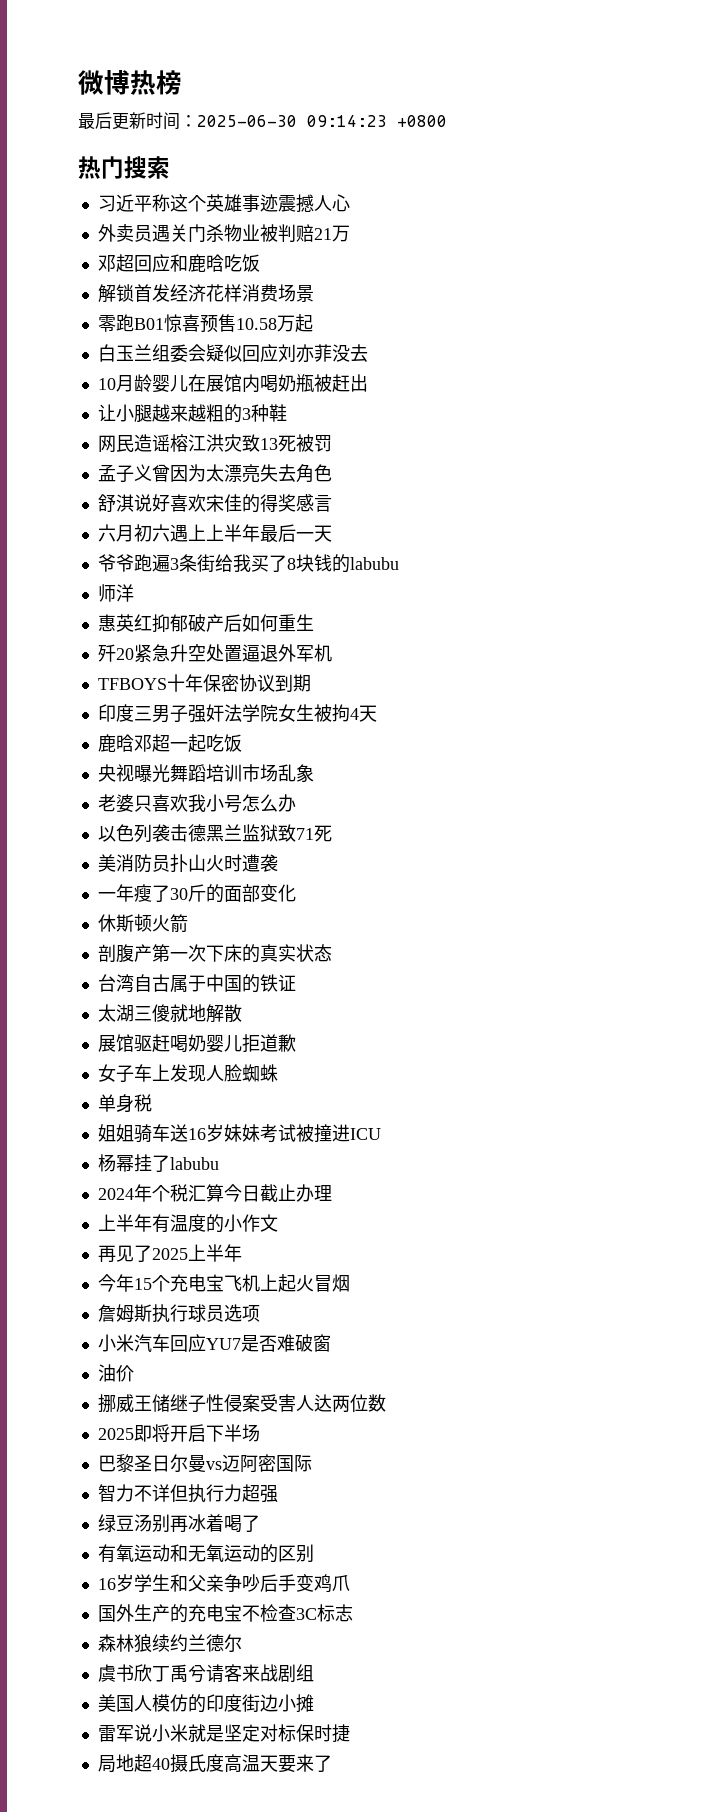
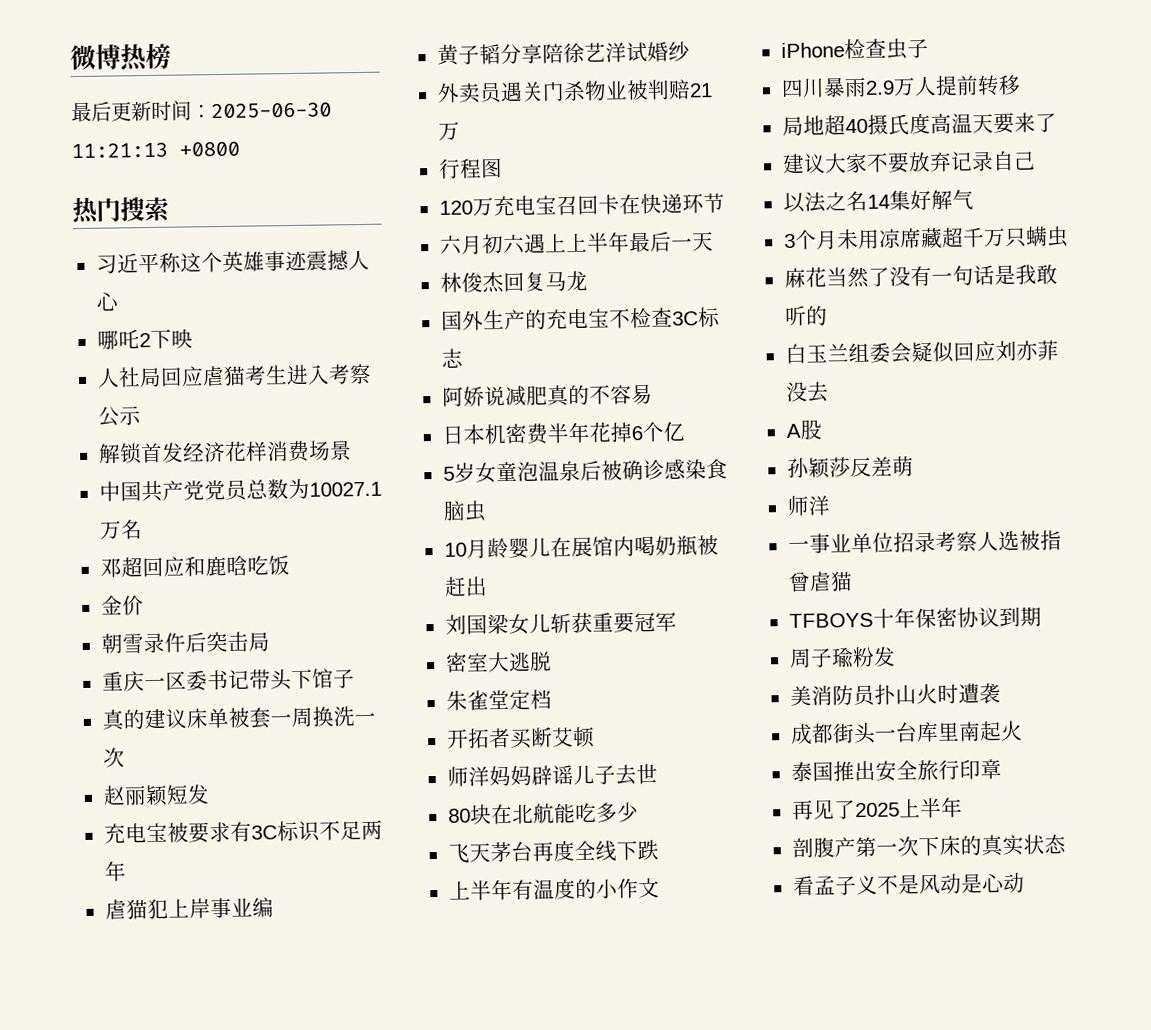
[307,115,387,127] 09:14:23 -> [71,142,168,159] 11:21:13
(350, 203) none -> [96,328,193,350] [96,363,372,388] [97,406,141,427] [97,440,352,465] [98,478,382,503] [99,519,143,540] [99,555,290,578] [100,595,144,616] [100,631,270,654] [101,668,355,692] [101,706,376,731] [102,747,125,768] [102,784,210,807] [103,819,383,844] [103,861,127,882] [104,897,274,920] [436,41,691,66] // 哪吒2下映 // 人社局回应虐猫考生进入考察公示 // 解锁首发经济花样消费场景 // 中国共产党党员总数为10027.1万名 // 邓超回应和鹿晗吃饭 // 金价 // 朝雪录仵后突击局 // 重庆一区委书记带头下馆子 // 真的建议床单被套一周换洗一次 // 赵丽颖短发 // 充电宝被要求有3C标识不足两年 // 虐猫犯上岸事业编 // 黄子韬分享陪徐艺洋试婚纱
[97,254,260,272] [97,284,314,303] [97,314,313,333] 邓超回应和鹿晗吃饭 // 解锁首发经济花样消费场景 // 零跑B01惊喜预售10.58万起 -> [437,158,503,179] [438,192,725,217] [439,231,714,255] [439,270,588,294] [440,306,721,331] [440,348,463,368] [441,383,653,407] [441,421,685,445] [442,458,728,484] [442,500,487,522] [443,534,719,560] [443,576,488,597] [444,611,677,635] [444,651,552,673] [445,689,552,711] [446,726,595,749] [446,763,658,787] [447,802,639,825] [447,839,659,863] [448,877,660,901] [780,38,929,60] [780,74,1021,98] [781,112,1057,137] [781,150,1036,175] [782,189,974,214] [783,226,1069,250] [783,264,1058,289] [784,305,828,327] 行程图 // 120万充电宝召回卡在快递环节 // 六月初六遇上上半年最后一天 // 林俊杰回复马龙 // 国外生产的充电宝不检查3C标志 // 阿娇说减肥真的不容易 // 日本机密费半年花掉6个亿 // 5岁女童泡温泉后被确诊感染食脑虫 // 10月龄婴儿在展馆内喝奶瓶被赶出 // 刘国梁女儿斩获重要冠军 // 密室大逃脱 // 朱雀堂定档 // 开拓者买断艾顿 // 师洋妈妈辟谣儿子去世 // 80块在北航能吃多少 // 飞天茅台再度全线下跌 // 上半年有温度的小作文 // iPhone检查虫子 // 四川暴雨2.9万人提前转移 // 局地超40摄氏度高温天要来了 // 建议大家不要放弃记录自己 // 以法之名14集好解气 // 3个月未用凉席藏超千万只螨虫 // 麻花当然了没有一句话是我敢听的
[97,374,368,393] [97,404,287,423] [97,434,332,453] [97,464,332,483] [97,494,332,513] [97,524,332,542] [97,554,399,573] [97,584,134,602] [97,614,314,633] [97,644,332,662] 10月龄婴儿在展馆内喝奶瓶被赶出 // 让小腿越来越粗的3种鞋 // 网民造谣榕江洪灾致13死被罚 // 孟子义曾因为太漂亮失去角色 // 舒淇说好喜欢宋佳的得奖感言 // 六月初六遇上上半年最后一天 // 爷爷跑遍3条街给我买了8块钱的labubu // 师洋 // 惠英红抑郁破产后如何重生 // 歼20紧急升空处置逼退外军机 -> [785,419,822,440] [786,456,914,479] [786,495,831,517] [787,530,1062,554] [787,571,853,593] A股 // 孙颖莎反差萌 // 师洋 // 一事业单位招录考察人选被指曾虐猫
[97,704,377,723] [97,734,242,752] [97,764,314,783] [97,794,296,813] [97,824,332,843] 印度三男子强奸法学院女生被拘4天 // 鹿晗邓超一起吃饭 // 央视曝光舞蹈培训市场乱象 // 老婆只喜欢我小号怎么办 // 以色列袭击德黑兰监狱致71死 -> [788,646,896,669] 周子瑜粉发
[97,884,296,903] [97,914,188,932] 一年瘦了30斤的面部变化 // 休斯顿火箭 -> [789,720,1023,745] [790,759,1002,782] [791,797,963,820] 成都街头一台库里南起火 // 泰国推出安全旅行印章 // 再见了2025上半年
[97,974,296,993] [97,1004,242,1023] [97,1034,296,1053] [97,1064,278,1083] [97,1094,152,1113] [97,1124,381,1143] [97,1154,219,1172] [97,1184,332,1202] [97,1214,278,1233] [97,1244,242,1263] [97,1274,350,1292] [97,1304,260,1323] [97,1334,331,1352] [97,1364,134,1382] [97,1394,386,1413] [97,1424,260,1442] [97,1454,312,1473] [97,1484,278,1503] [97,1514,260,1533] [97,1544,314,1563] [97,1574,350,1593] [97,1604,353,1623] [97,1634,242,1653] [97,1664,314,1683] [97,1694,314,1713] [97,1724,350,1743] [97,1754,332,1773] 台湾自古属于中国的铁证 // 太湖三傻就地解散 // 展馆驱赶喝奶婴儿拒道歉 // 女子车上发现人脸蜘蛛 // 单身税 // 姐姐骑车送16岁妹妹考试被撞进ICU // 杨幂挂了labubu // 2024年个税汇算今日截止办理 // 上半年有温度的小作文 // 再见了2025上半年 // 今年15个充电宝飞机上起火冒烟 // 詹姆斯执行球员选项 // 小米汽车回应YU7是否难破窗 // 油价 // 挪威王储继子性侵案受害人达两位数 // 2025即将开启下半场 // 巴黎圣日尔曼vs迈阿密国际 // 智力不详但执行力超强 // 绿豆汤别再冰着喝了 // 有氧运动和无氧运动的区别 // 16岁学生和父亲争吵后手变鸡爪 // 国外生产的充电宝不检查3C标志 // 森林狼续约兰德尔 // 虞书欣丁禹兮请客来战剧组 // 美国人模仿的印度街边小摊 // 雷军说小米就是坚定对标保时捷 // 局地超40摄氏度高温天要来了 -> [792,872,1025,896] 看孟子义不是风动是心动

